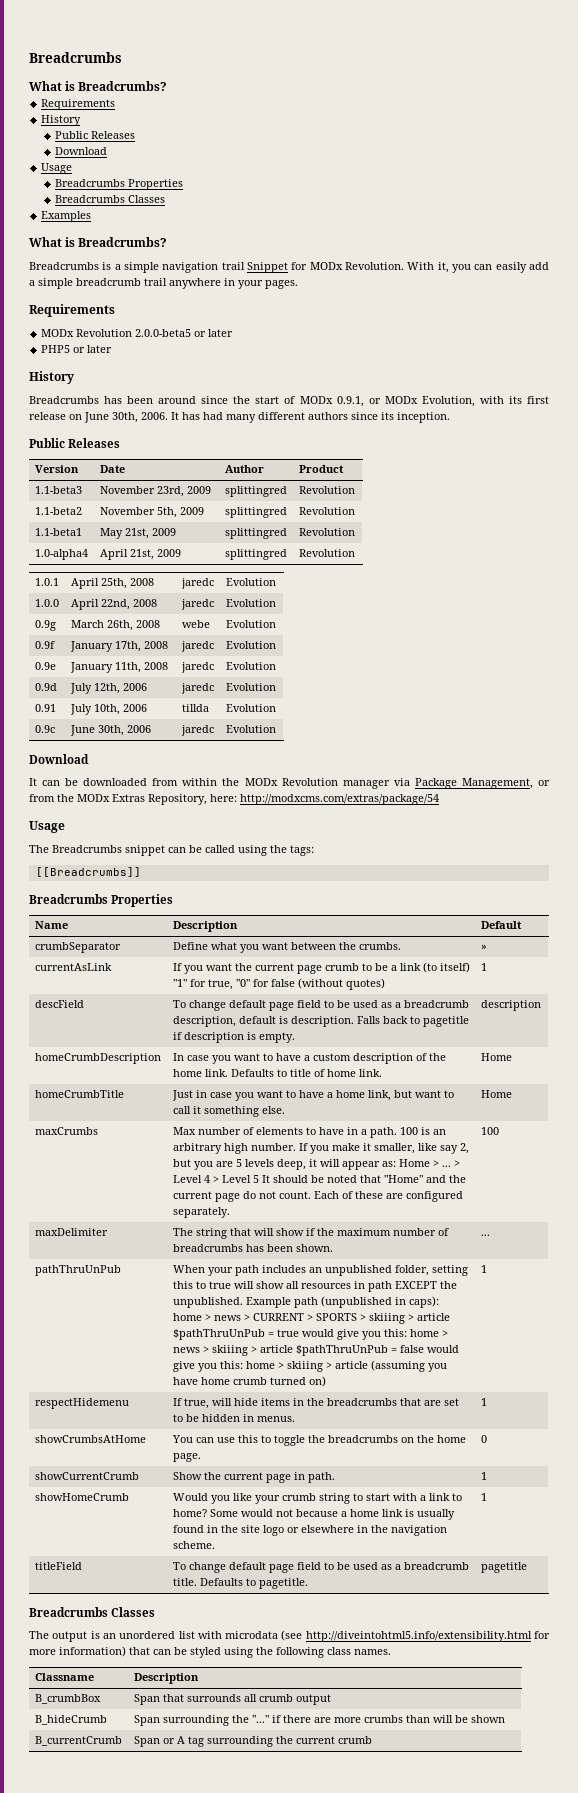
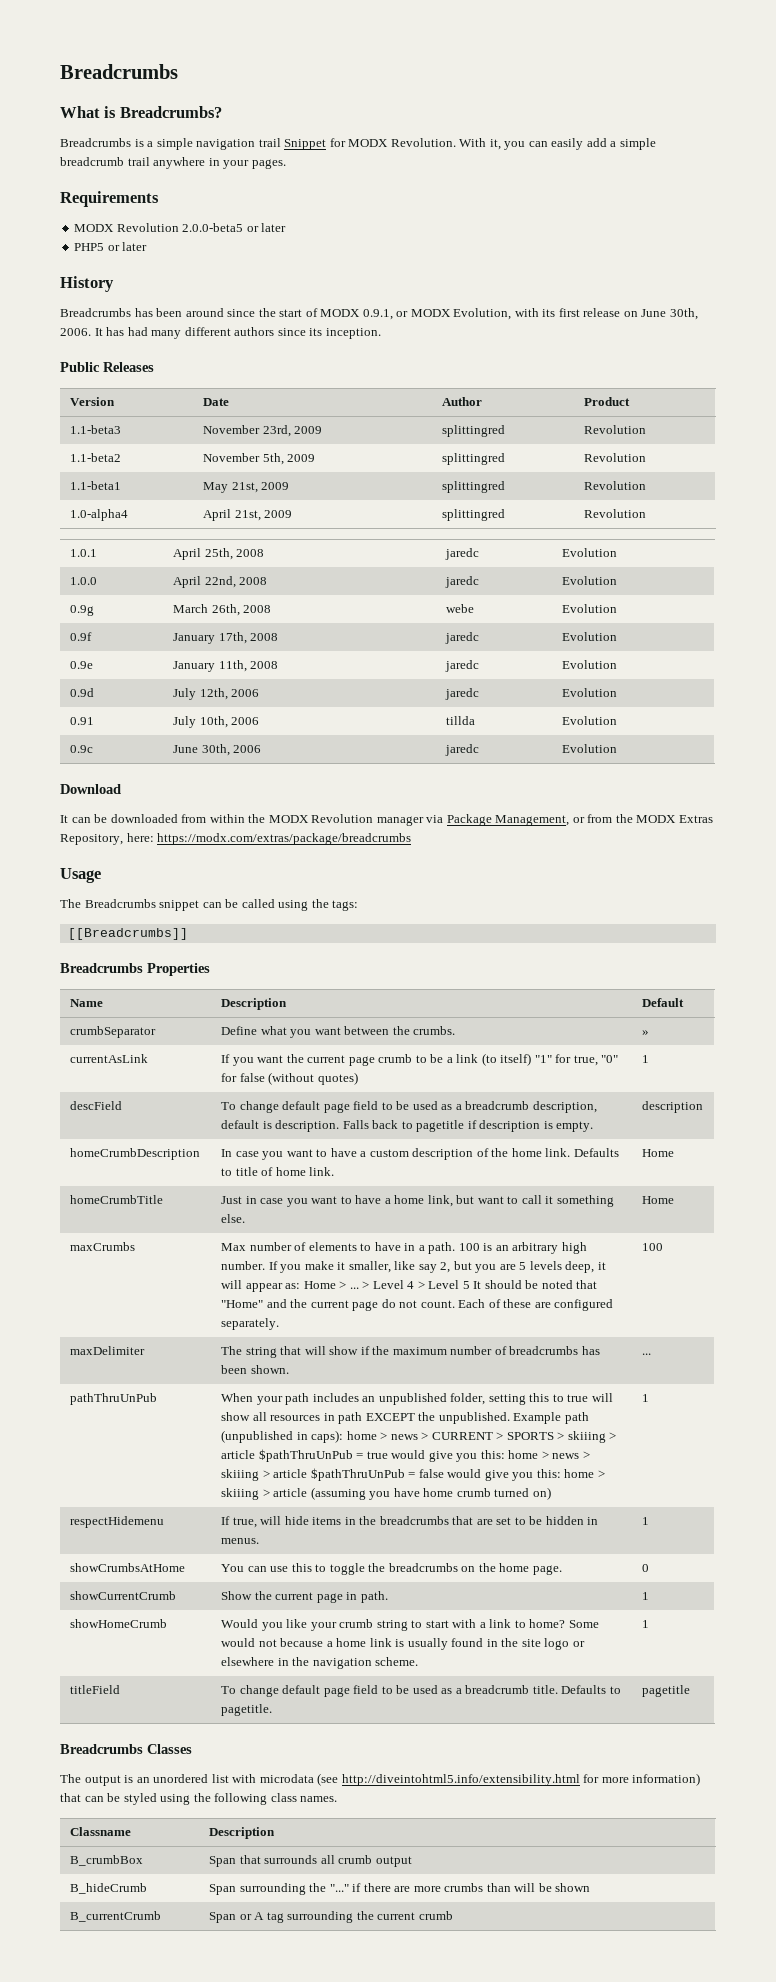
[41,99,116,110] [41,115,82,126] [55,131,136,139] [55,147,108,155] [41,163,73,174] [55,179,184,190] [55,195,166,203] [41,211,92,222] [29,237,168,247] // Requirements // History // Public Releases // Download // Usage // Breadcrumbs Properties // Breadcrumbs Classes // Examples // What is Breadcrumbs? -> (222, 112) none
[309,262,343,270] MODx -> [348,139,389,147] MODX
[41,329,75,337] MODx -> [74,224,115,232] MODX
[299,396,333,404] MODx -> [320,309,361,317] MODX
[384,396,418,404] MODx -> [410,309,451,317] MODX
[244,778,278,786] MODx -> [268,815,309,823] MODX
[77,794,110,802] MODx -> [636,815,677,823] MODX
[240,794,439,805] http://modxcms.com/extras/package/54 -> [157,833,412,845] https://modx.com/extras/package/breadcrumbs

